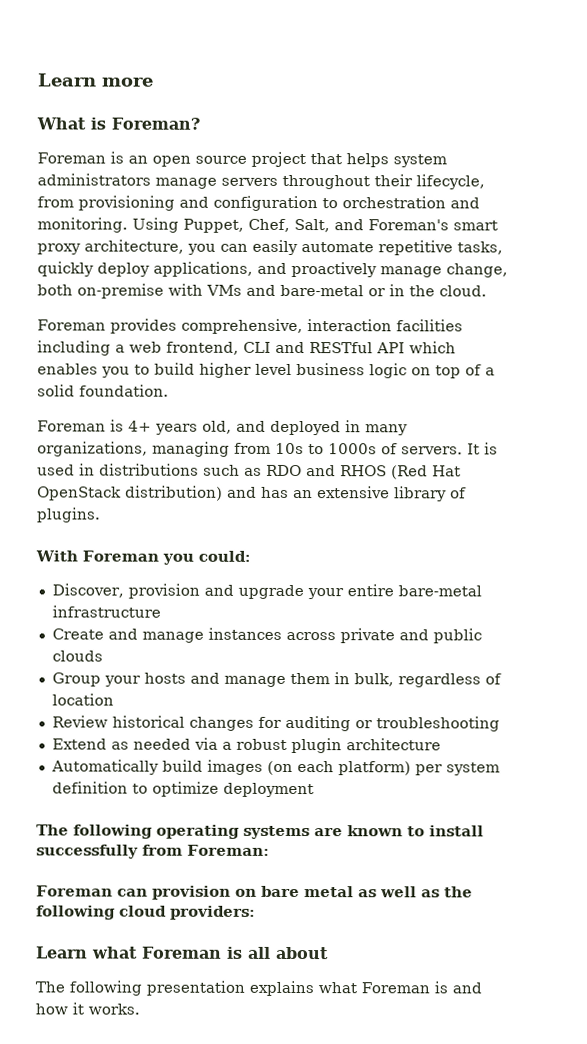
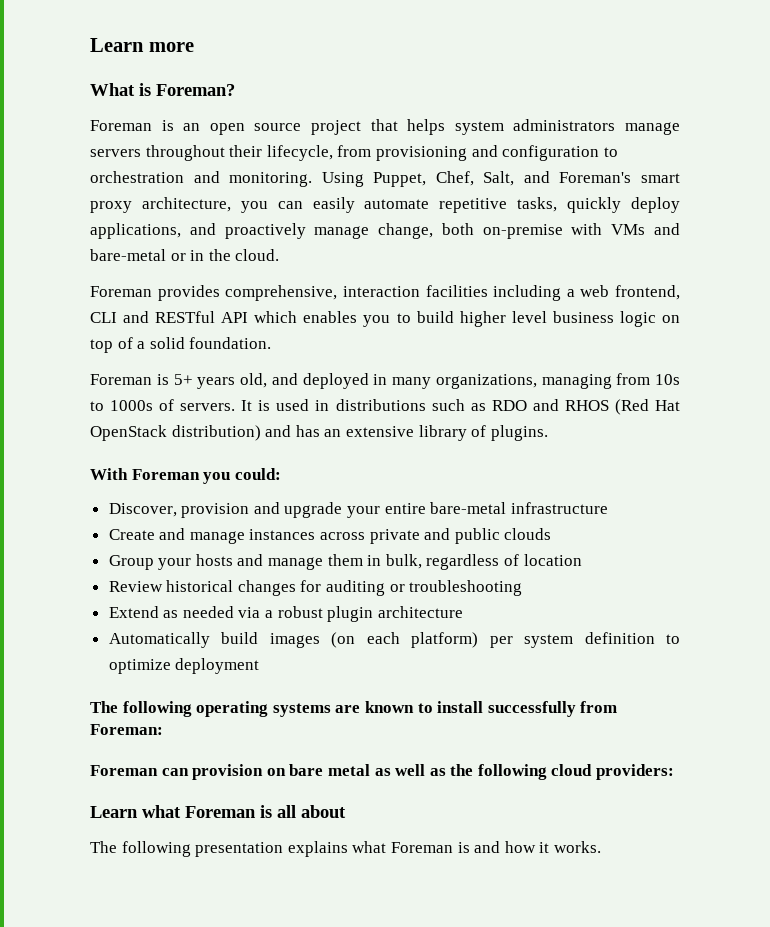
[128,420,152,432] 4+ -> [173,374,193,385] 5+

